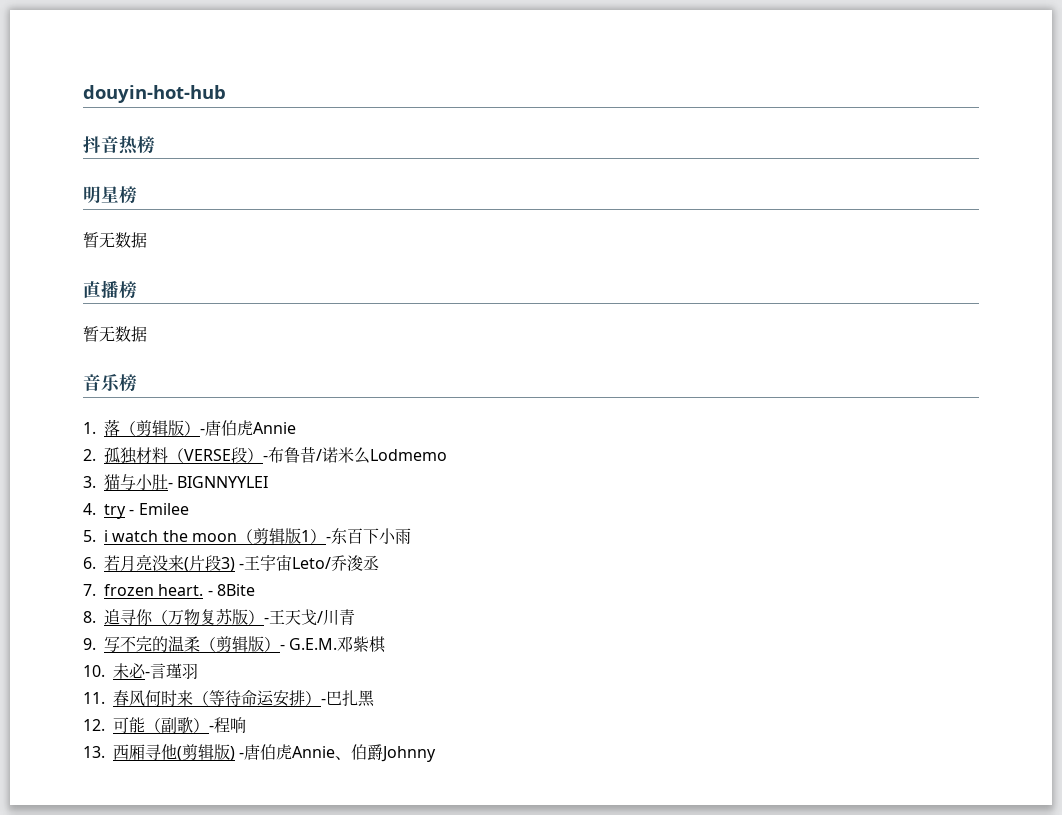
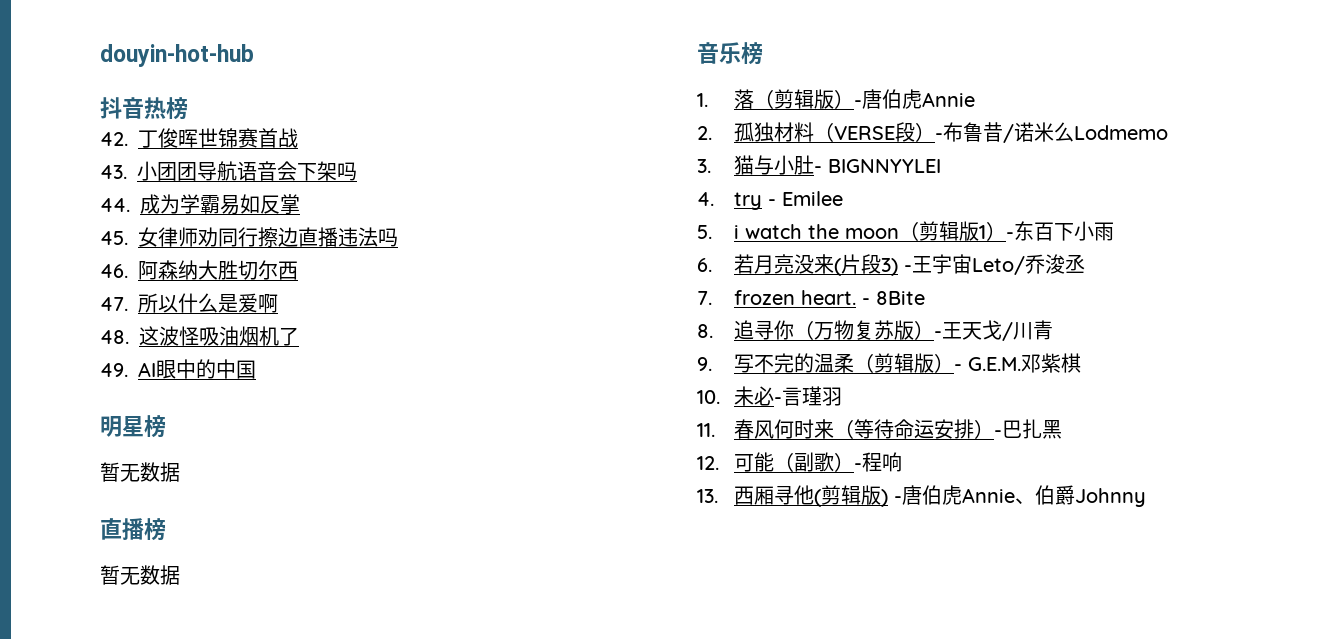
(155, 145) none -> [100,128,298,148] [100,161,358,181] [100,194,300,215] [100,227,398,247] [100,260,298,280] [100,293,278,313] [100,326,299,346] [100,359,256,379] // 42.丁俊晖世锦赛首战 // 43.小团团导航语音会下架吗 // 44.成为学霸易如反掌 // 45.女律师劝同行擦边直播违法吗 // 46.阿森纳大胜切尔西 // 47.所以什么是爱啊 // 48.这波怪吸油烟机了 // 49. AI眼中的中国

